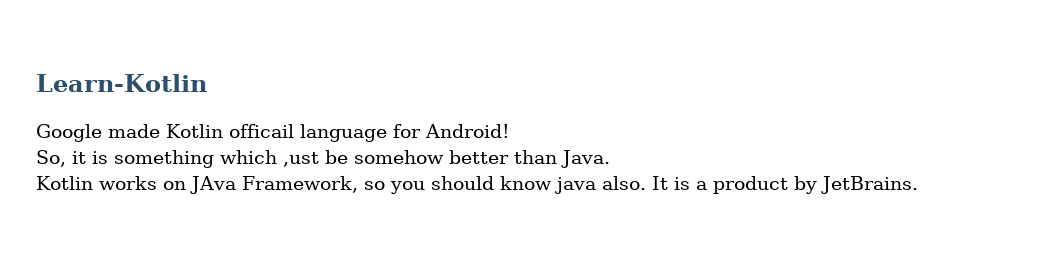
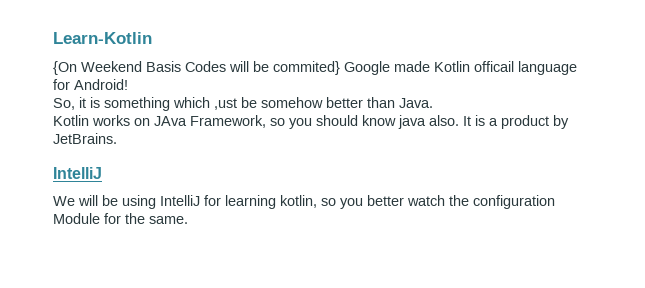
(207, 83) none -> [53,61,340,75] {On Weekend Basis Codes will be commited}
(918, 185) none -> [53,167,102,179] [53,195,555,209] [53,213,188,224] // IntelliJ // We will be using IntelliJ for learning kotlin, so you better watch the configuration Module for the same.

